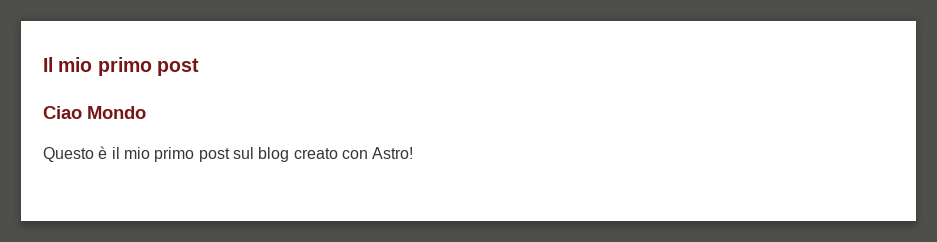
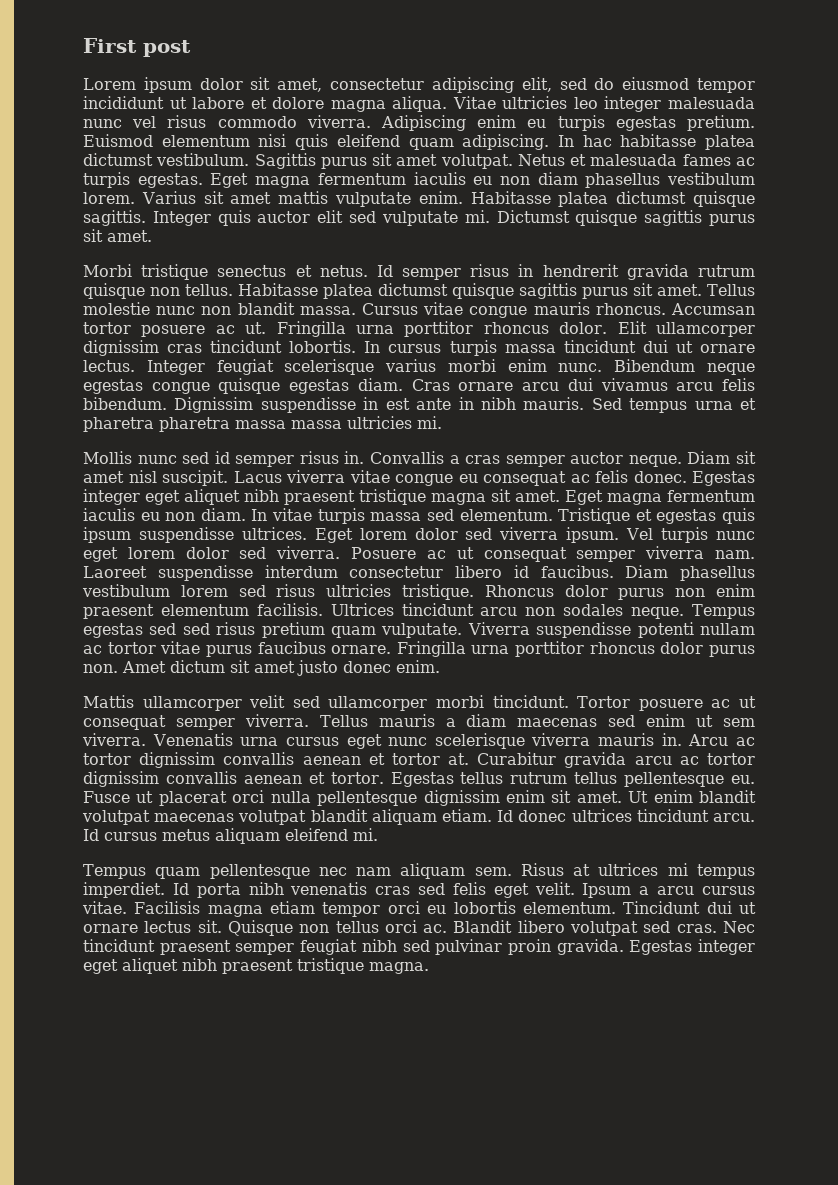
[43,57,199,76] [43,106,146,119] [43,146,414,162] Il mio primo post // Ciao Mondo // Questo è il mio primo post sul blog creato con Astro! -> [83,38,191,57] [83,77,755,93] [83,96,755,112] [83,115,755,131] [83,134,755,150] [83,153,755,169] [83,172,755,188] [83,191,755,207] [83,210,755,226] [83,229,152,242] [83,264,755,280] [83,283,756,299] [83,302,755,318] [83,321,755,337] [83,340,755,356] [83,359,755,375] [83,378,756,394] [83,397,757,413] [83,416,442,432] [83,451,756,467] [83,470,755,486] [83,489,755,505] [83,508,756,524] [83,527,756,543] [83,546,755,562] [83,565,755,581] [82,584,755,600] [83,603,756,619] [83,622,755,638] [83,641,755,657] [83,660,440,676] [83,695,756,711] [83,714,756,730] [82,733,755,749] [83,752,755,768] [83,771,755,787] [83,790,756,806] [82,809,755,825] [83,828,378,844] [83,863,756,879] [83,882,755,898] [82,901,757,917] [83,920,755,936] [83,939,755,955] [83,958,429,974] First post // Lorem ipsum dolor sit amet, consectetur adipiscing elit, sed do eiusmod tempor incididunt ut labore et dolore magna aliqua. Vitae ultricies leo integer malesuada nunc vel risus commodo viverra. Adipiscing enim eu turpis egestas pretium. Euismod elementum nisi quis eleifend quam adipiscing. In hac habitasse platea dictumst vestibulum. Sagittis purus sit amet volutpat. Netus et malesuada fames ac turpis egestas. Eget magna fermentum iaculis eu non diam phasellus vestibulum lorem. Varius sit amet mattis vulputate enim. Habitasse platea dictumst quisque sagittis. Integer quis auctor elit sed vulputate mi. Dictumst quisque sagittis purus sit amet. // Morbi tristique senectus et netus. Id semper risus in hendrerit gravida rutrum quisque non tellus. Habitasse platea dictumst quisque sagittis purus sit amet. Tellus molestie nunc non blandit massa. Cursus vitae congue mauris rhoncus. Accumsan tortor posuere ac ut. Fringilla urna porttitor rhoncus dolor. Elit ullamcorper dignissim cras tincidunt lobortis. In cursus turpis massa tincidunt dui ut ornare lectus. Integer feugiat scelerisque varius morbi enim nunc. Bibendum neque egestas congue quisque egestas diam. Cras ornare arcu dui vivamus arcu felis bibendum. Dignissim suspendisse in est ante in nibh mauris. Sed tempus urna et pharetra pharetra massa massa ultricies mi. // Mollis nunc sed id semper risus in. Convallis a cras semper auctor neque. Diam sit amet nisl suscipit. Lacus viverra vitae congue eu consequat ac felis donec. Egestas integer eget aliquet nibh praesent tristique magna sit amet. Eget magna fermentum iaculis eu non diam. In vitae turpis massa sed elementum. Tristique et egestas quis ipsum suspendisse ultrices. Eget lorem dolor sed viverra ipsum. Vel turpis nunc eget lorem dolor sed viverra. Posuere ac ut consequat semper viverra nam. Laoreet suspendisse interdum consectetur libero id faucibus. Diam phasellus vestibulum lorem sed risus ultricies tristique. Rhoncus dolor purus non enim praesent elementum facilisis. Ultrices tincidunt arcu non sodales neque. Tempus egestas sed sed risus pretium quam vulputate. Viverra suspendisse potenti nullam ac tortor vitae purus faucibus ornare. Fringilla urna porttitor rhoncus dolor purus non. Amet dictum sit amet justo donec enim. // Mattis ullamcorper velit sed ullamcorper morbi tincidunt. Tortor posuere ac ut consequat semper viverra. Tellus mauris a diam maecenas sed enim ut sem viverra. Venenatis urna cursus eget nunc scelerisque viverra mauris in. Arcu ac tortor dignissim convallis aenean et tortor at. Curabitur gravida arcu ac tortor dignissim convallis aenean et tortor. Egestas tellus rutrum tellus pellentesque eu. Fusce ut placerat orci nulla pellentesque dignissim enim sit amet. Ut enim blandit volutpat maecenas volutpat blandit aliquam etiam. Id donec ultrices tincidunt arcu. Id cursus metus aliquam eleifend mi. // Tempus quam pellentesque nec nam aliquam sem. Risus at ultrices mi tempus imperdiet. Id porta nibh venenatis cras sed felis eget velit. Ipsum a arcu cursus vitae. Facilisis magna etiam tempor orci eu lobortis elementum. Tincidunt dui ut ornare lectus sit. Quisque non tellus orci ac. Blandit libero volutpat sed cras. Nec tincidunt praesent semper feugiat nibh sed pulvinar proin gravida. Egestas integer eget aliquet nibh praesent tristique magna.

